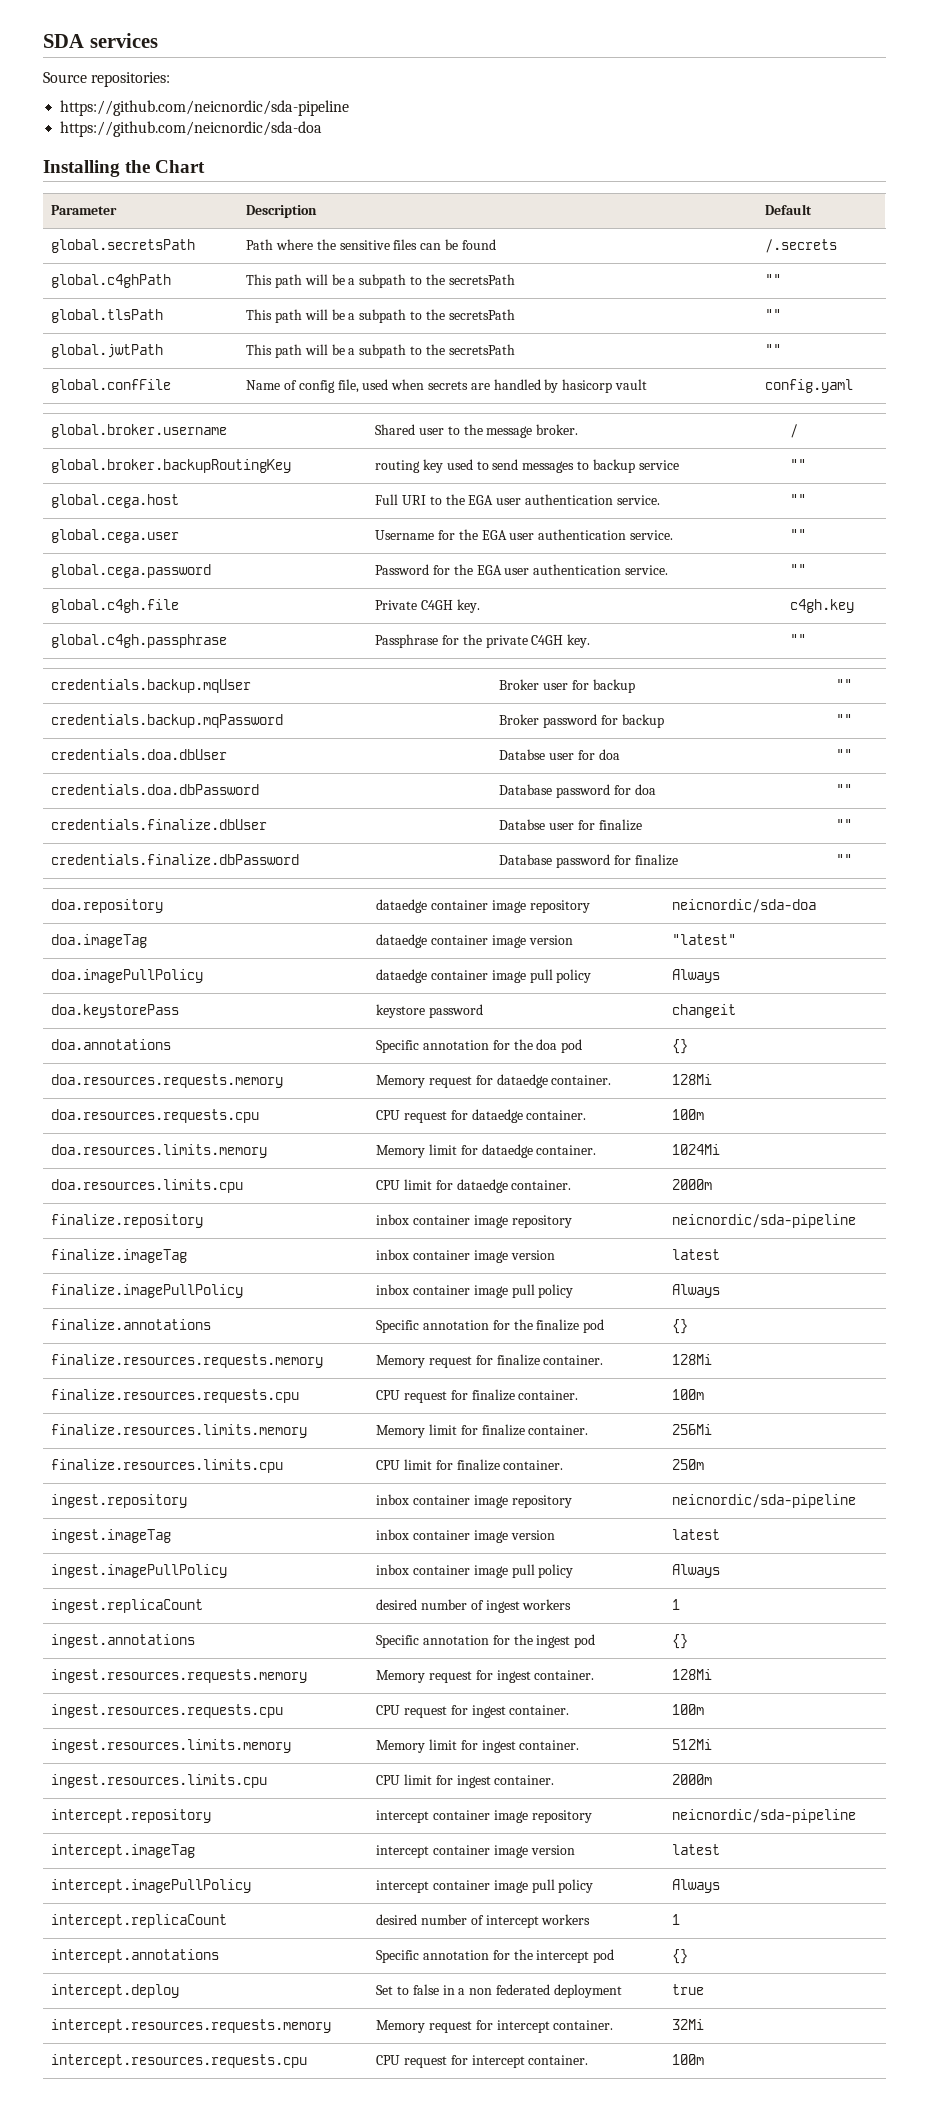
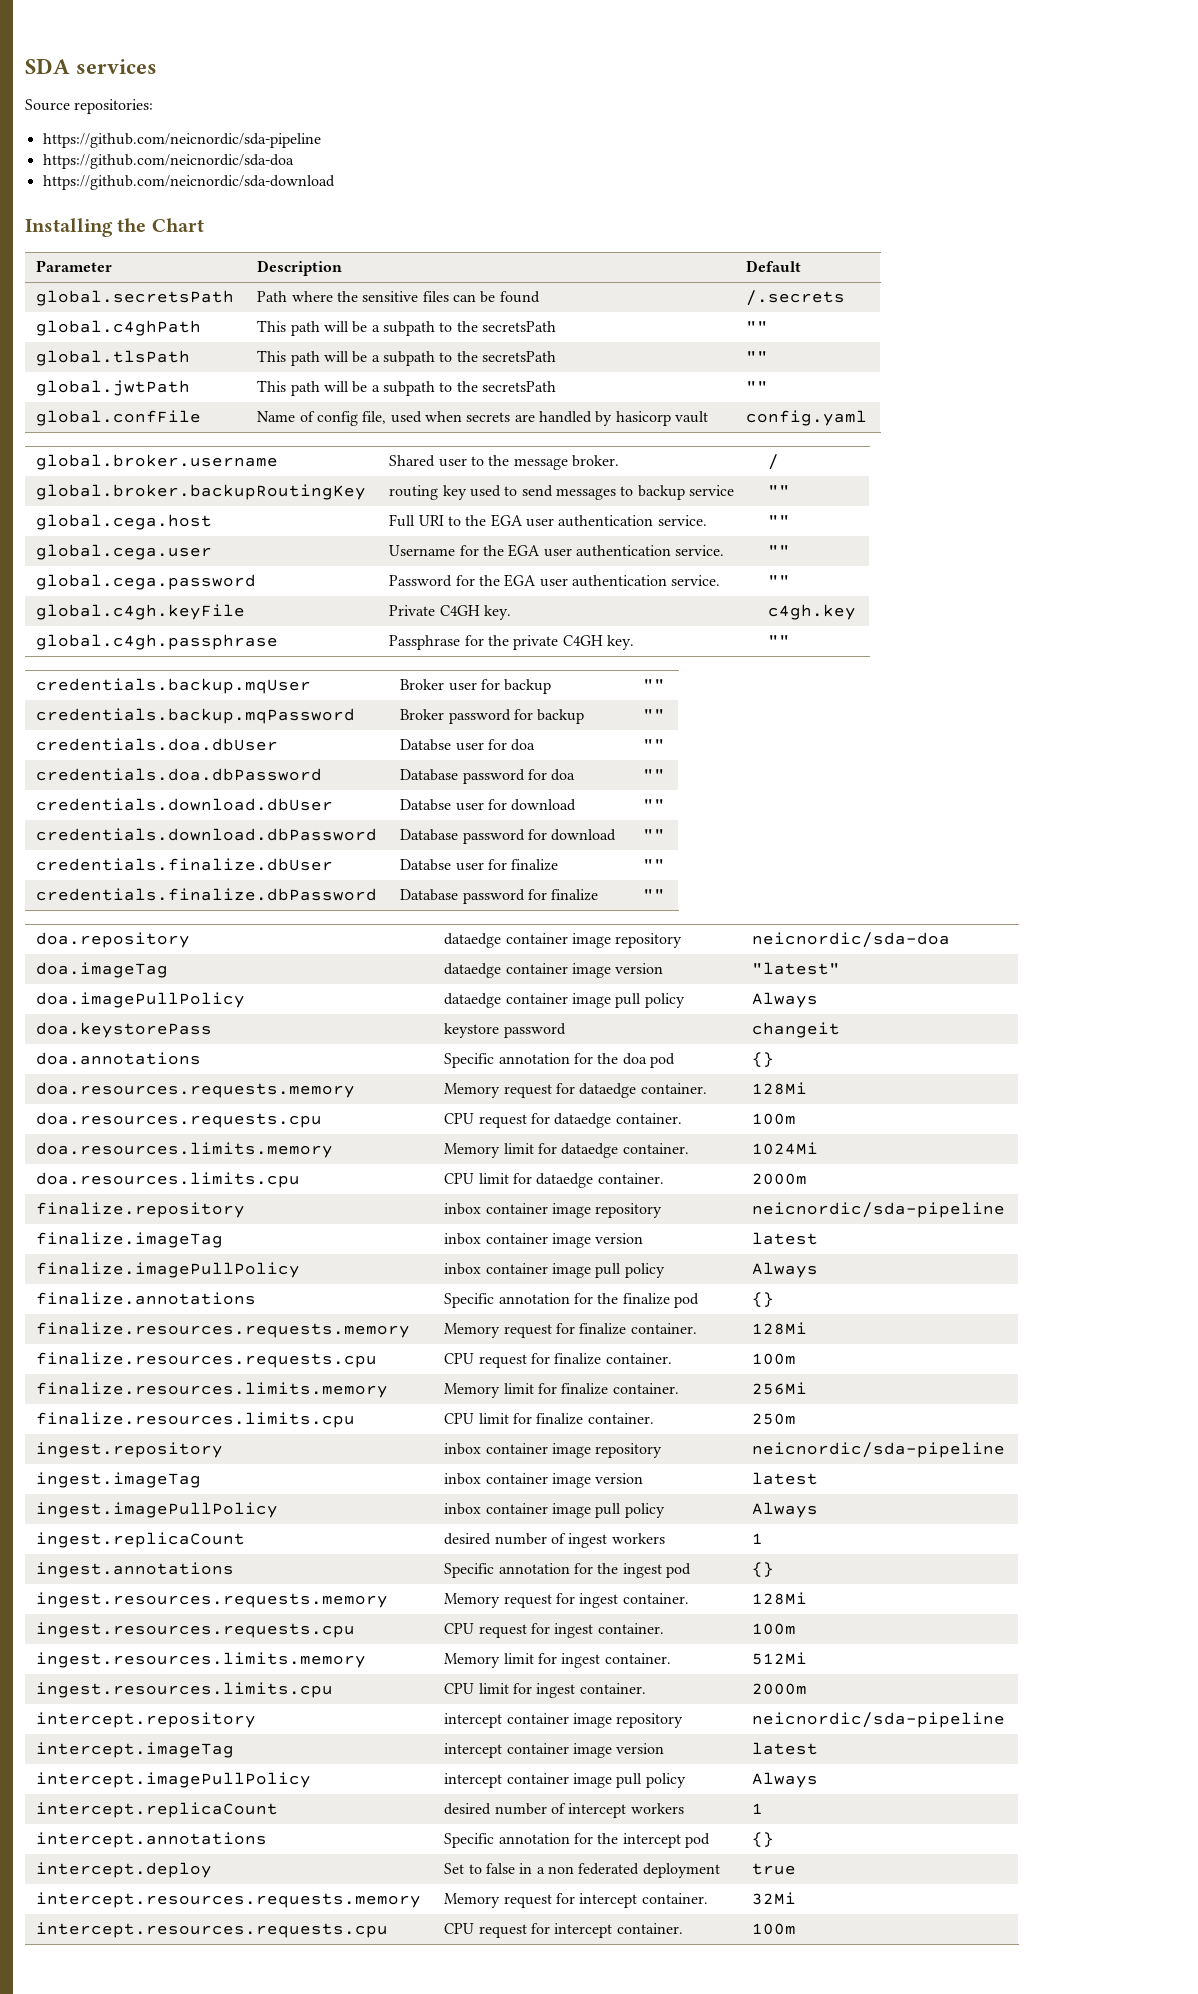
(323, 129) none -> [42,175,335,190] // https://github.com/neicnordic/sda-download
[51,599,180,613] global.c4gh.file -> [36,604,246,620] global.c4gh.keyFile
(853, 789) none -> [36,798,334,811] [400,799,577,811] [643,799,666,810] [36,828,378,841] [400,829,617,844] [643,829,666,840] // credentials.download.dbUser | Databse user for download | "" // credentials.download.dbPassword | Database password for download | ""

